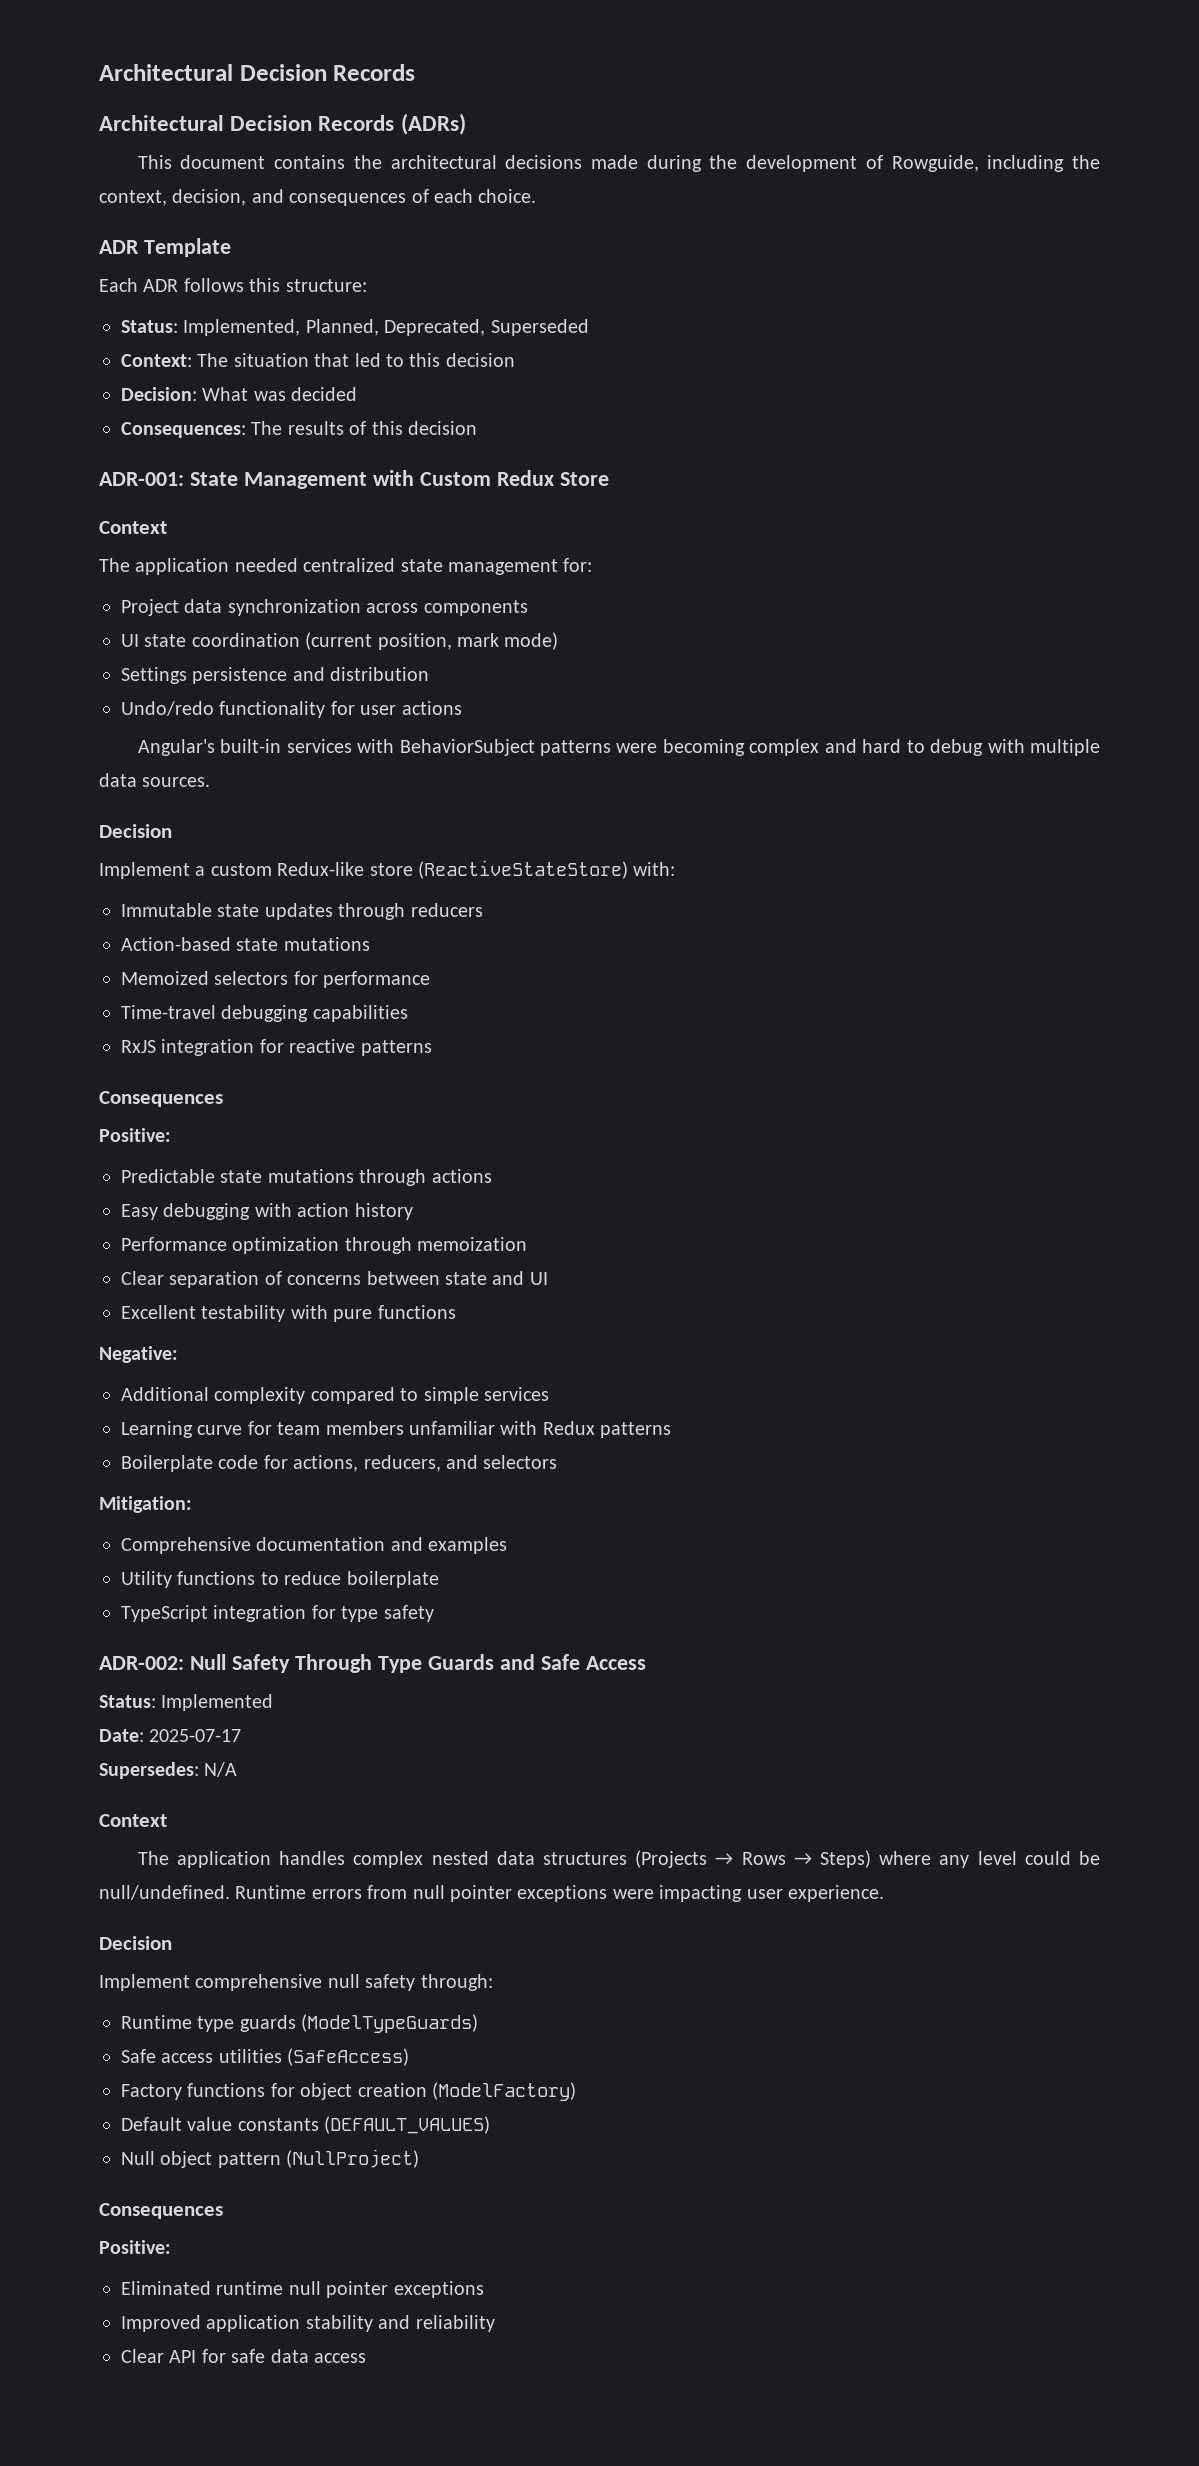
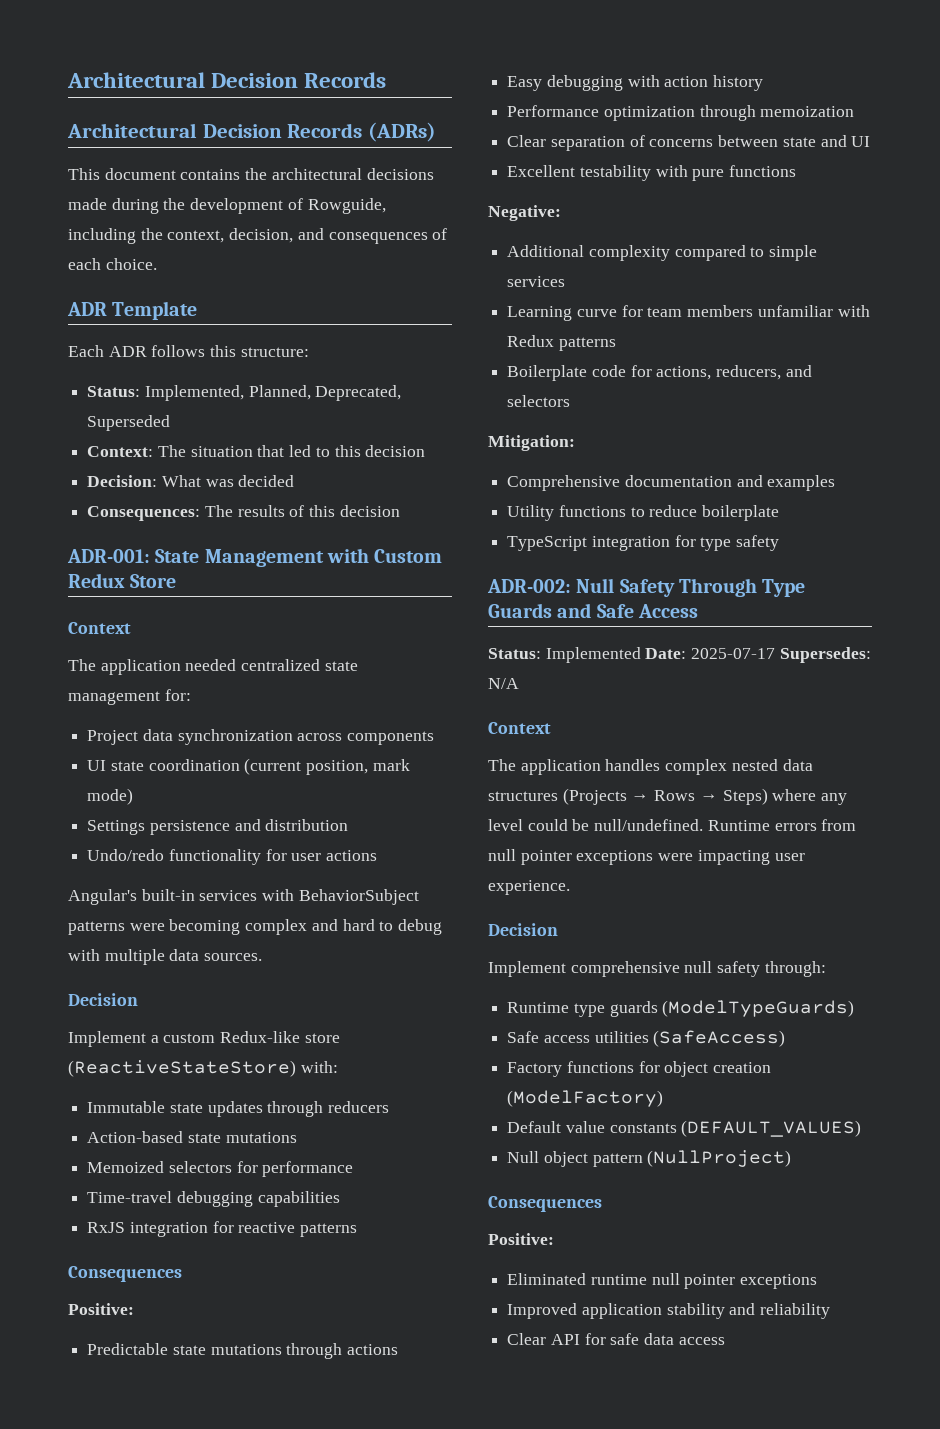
(274, 1702) // -> (641, 655) none
(242, 1735) // -> (776, 653) none

